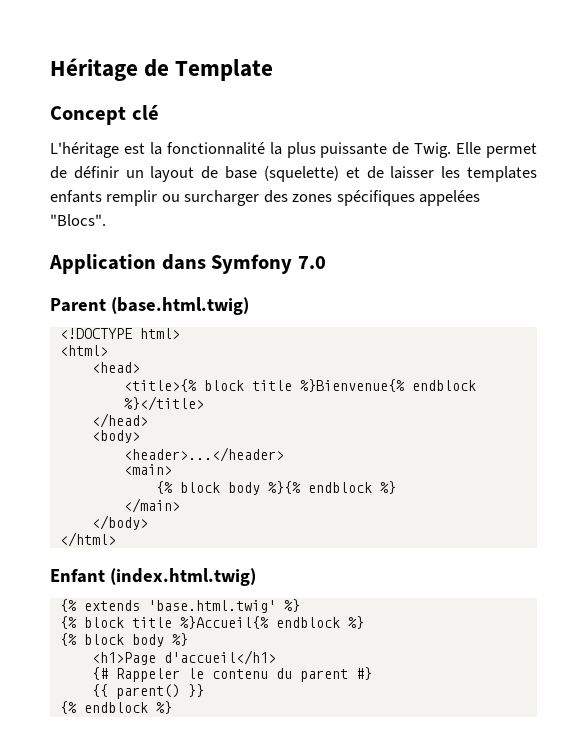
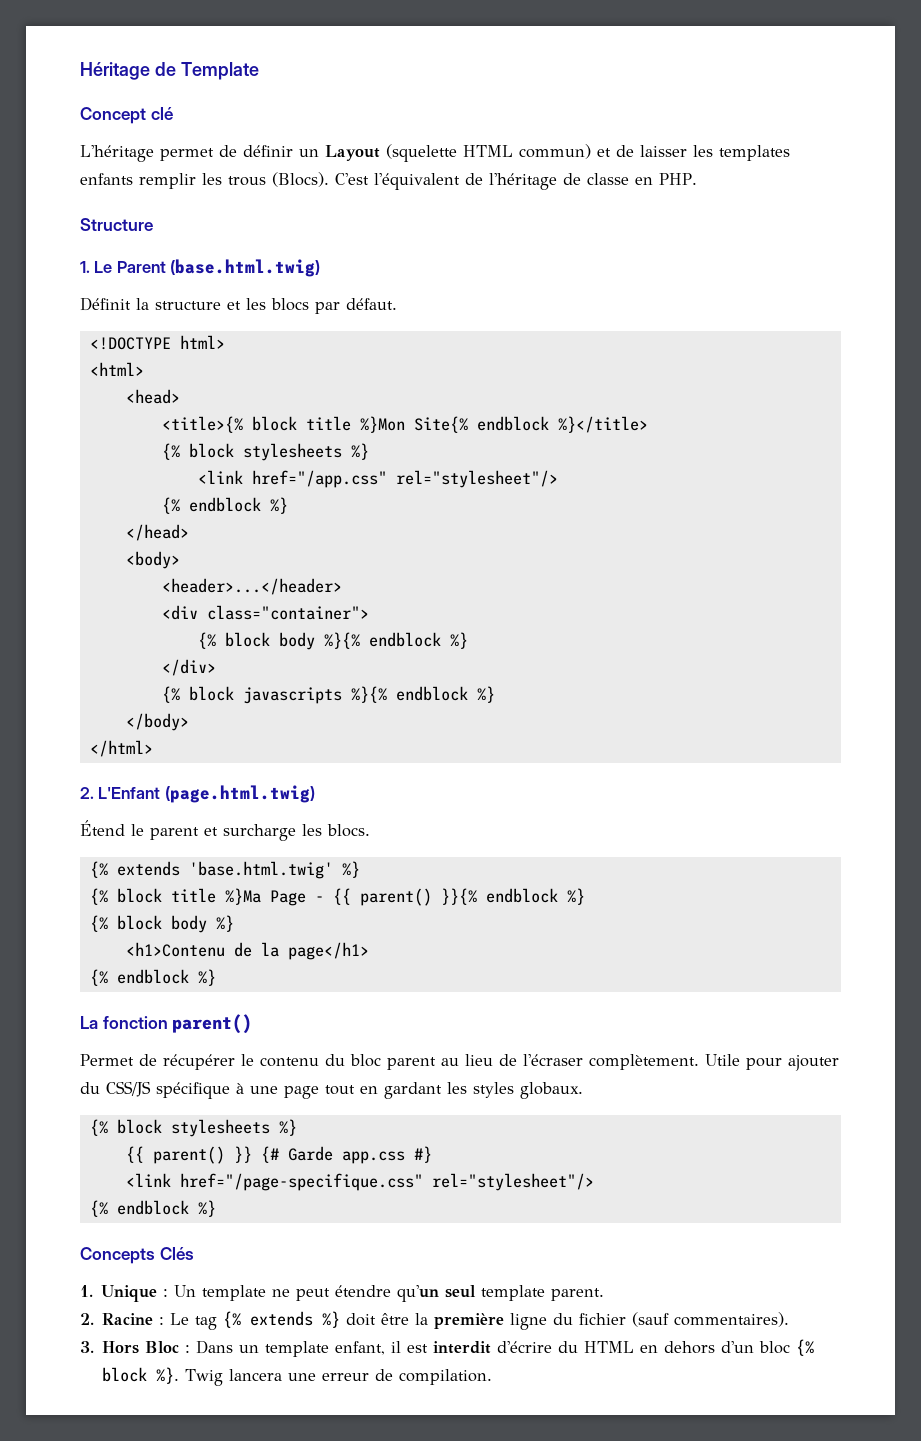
[123,142,537,158] [50,166,339,182] est la fonctionnalité la plus puissante de Twig. Elle permet de définir un layout de base (squelette) -> [160,144,591,162] permet de définir un Layout (squelette HTML commun)
[161,190,481,206] [50,214,106,226] [49,254,326,274] [50,297,249,315] ou surcharger des zones spécifiques appelées "Blocs". // Application dans Symfony 7.0 // Parent (base.html.twig) -> [202,172,697,190] [80,218,153,231] [80,259,321,277] [80,297,397,314] les trous (Blocs). C'est l'équivalent de l'héritage de classe en PHP. // Structure // 1. Le Parent (base.html.twig) // Définit la structure et les blocs par défaut.
[299,379,405,392] %}Bienvenue{% -> [359,416,468,433] %}Mon Site{%
(204, 403) none -> [161,443,369,461] [197,470,558,488] [161,497,288,514] // {% block stylesheets %} // <link href="/app.css" rel="stylesheet"/> // {% endblock %}
[123,464,172,475] <main> -> [161,605,369,620] <div class="container">
[123,498,180,513] [91,515,148,530] [59,532,116,547] [50,568,256,586] </main> // </body> // </html> // Enfant (index.html.twig) -> [161,659,216,676] [161,686,495,704] [125,713,189,731] [89,740,153,757] [80,785,315,803] [80,820,370,841] </div> // {% block javascripts %}{% endblock %} // </body> // </html> // 2. L'Enfant (page.html.twig) // Étend le parent et surcharge les blocs.
[179,616,269,629] %}Accueil{% -> [224,888,477,906] %}Ma Page - {{ parent() }}{%
[91,650,276,665] [91,667,372,682] [91,684,204,699] [59,701,172,714] <h1>Page d'accueil</h1> // {# Rappeler le contenu du parent #} // {{ parent() }} // {% endblock %} -> [125,942,369,960] [89,969,216,986] [80,1014,253,1034] [80,1054,839,1071] [80,1081,583,1099] [89,1119,297,1137] [125,1146,432,1164] [125,1173,594,1191] [89,1200,216,1217] [80,1247,194,1264] [80,1285,605,1302] [80,1311,790,1330] [80,1339,815,1357] [102,1367,493,1386] <h1>Contenu de la page</h1> // {% endblock %} // La fonction parent() // Permet de récupérer le contenu du bloc parent au lieu de l'écraser complètement. Utile pour ajouter du CSS/JS spécifique à une page tout en gardant les styles globaux. // {% block stylesheets %} // {{ parent() }} {# Garde app.css #} // <link href="/page-specifique.css" rel="stylesheet"/> // {% endblock %} // Concepts Clés // 1. Unique : Un template ne peut étendre qu'un seul template parent. // 2. Racine : Le tag {% extends %} doit être la première ligne du fichier (sauf commentaires). // 3. Hors Bloc : Dans un template enfant, il est interdit d'écrire du HTML en dehors d'un bloc {% block %}. Twig lancera une erreur de compilation.

